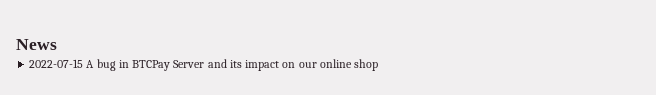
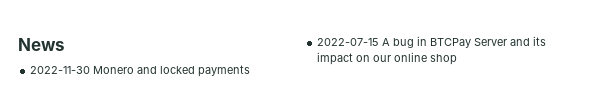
(57, 44) none -> [30,65,251,77] // 2022-11-30 Monero and locked payments

